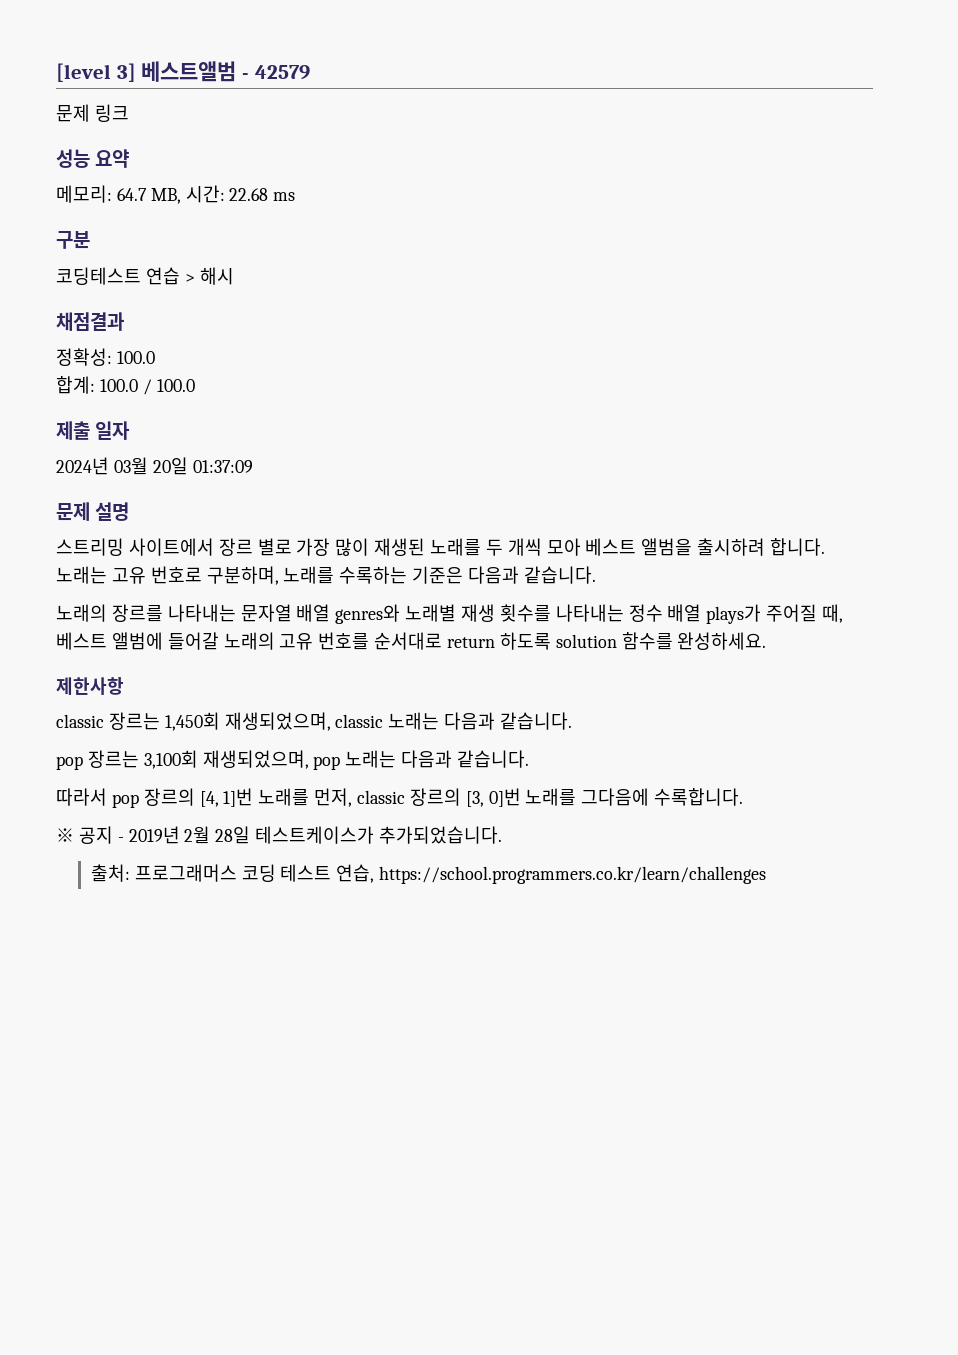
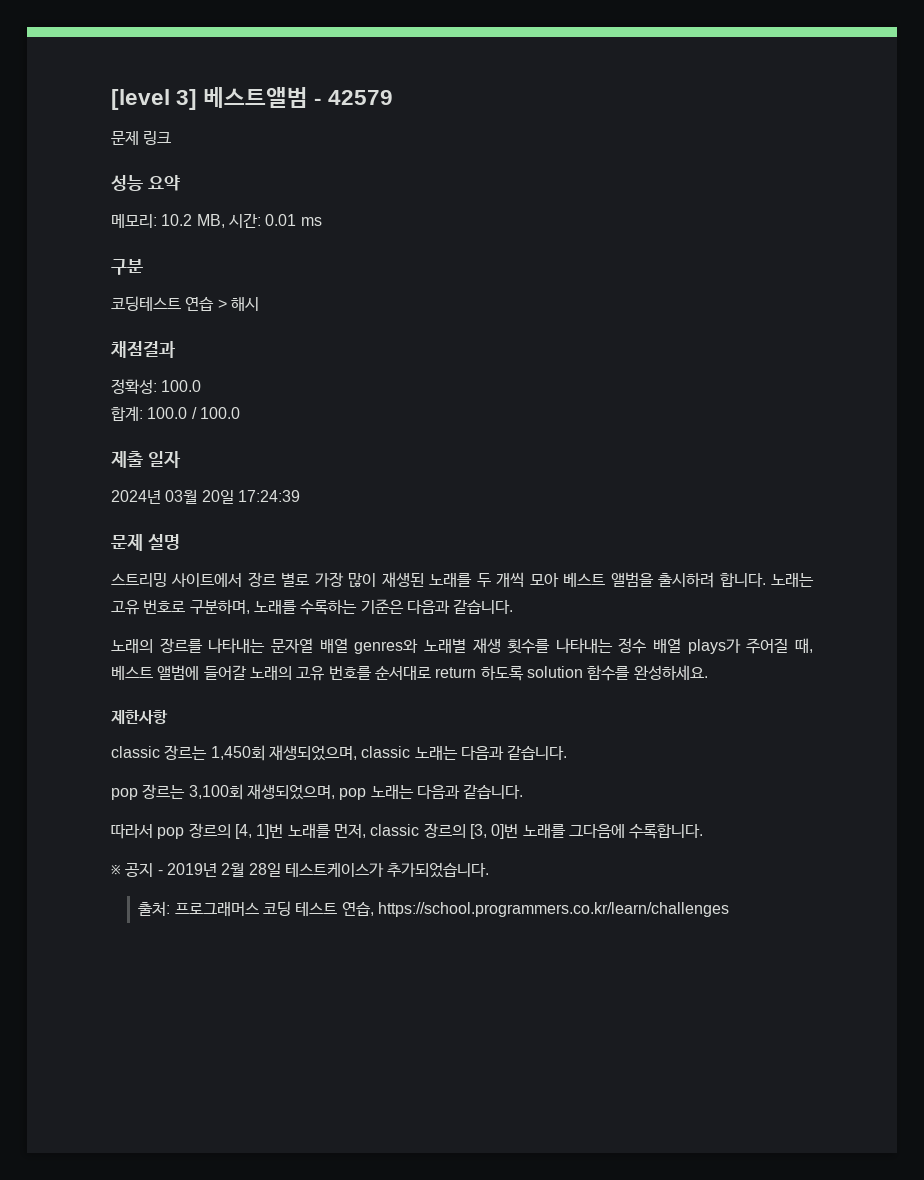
[116,188,147,201] 64.7 -> [161,214,193,226] 10.2
[229,188,269,201] 22.68 -> [265,214,297,226] 0.01
[192,460,253,473] 01:37:09 -> [237,490,300,502] 17:24:39

